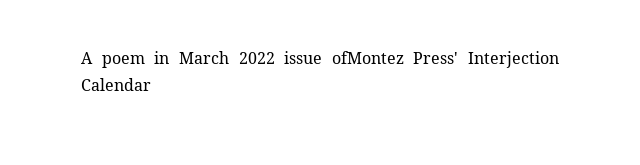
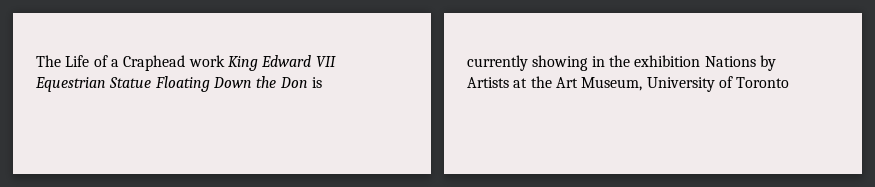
[81,51,559,68] [81,78,151,91] A poem in March 2022 issue ofMontez Press' Interjection Calendar -> [36,55,336,71] [35,76,322,92] [467,55,776,71] [467,76,790,92] The Life of a Craphead work King Edward VII Equestrian Statue Floating Down the Don is currently showing in the exhibition Nations by Artists at the Art Museum, University of Toronto

